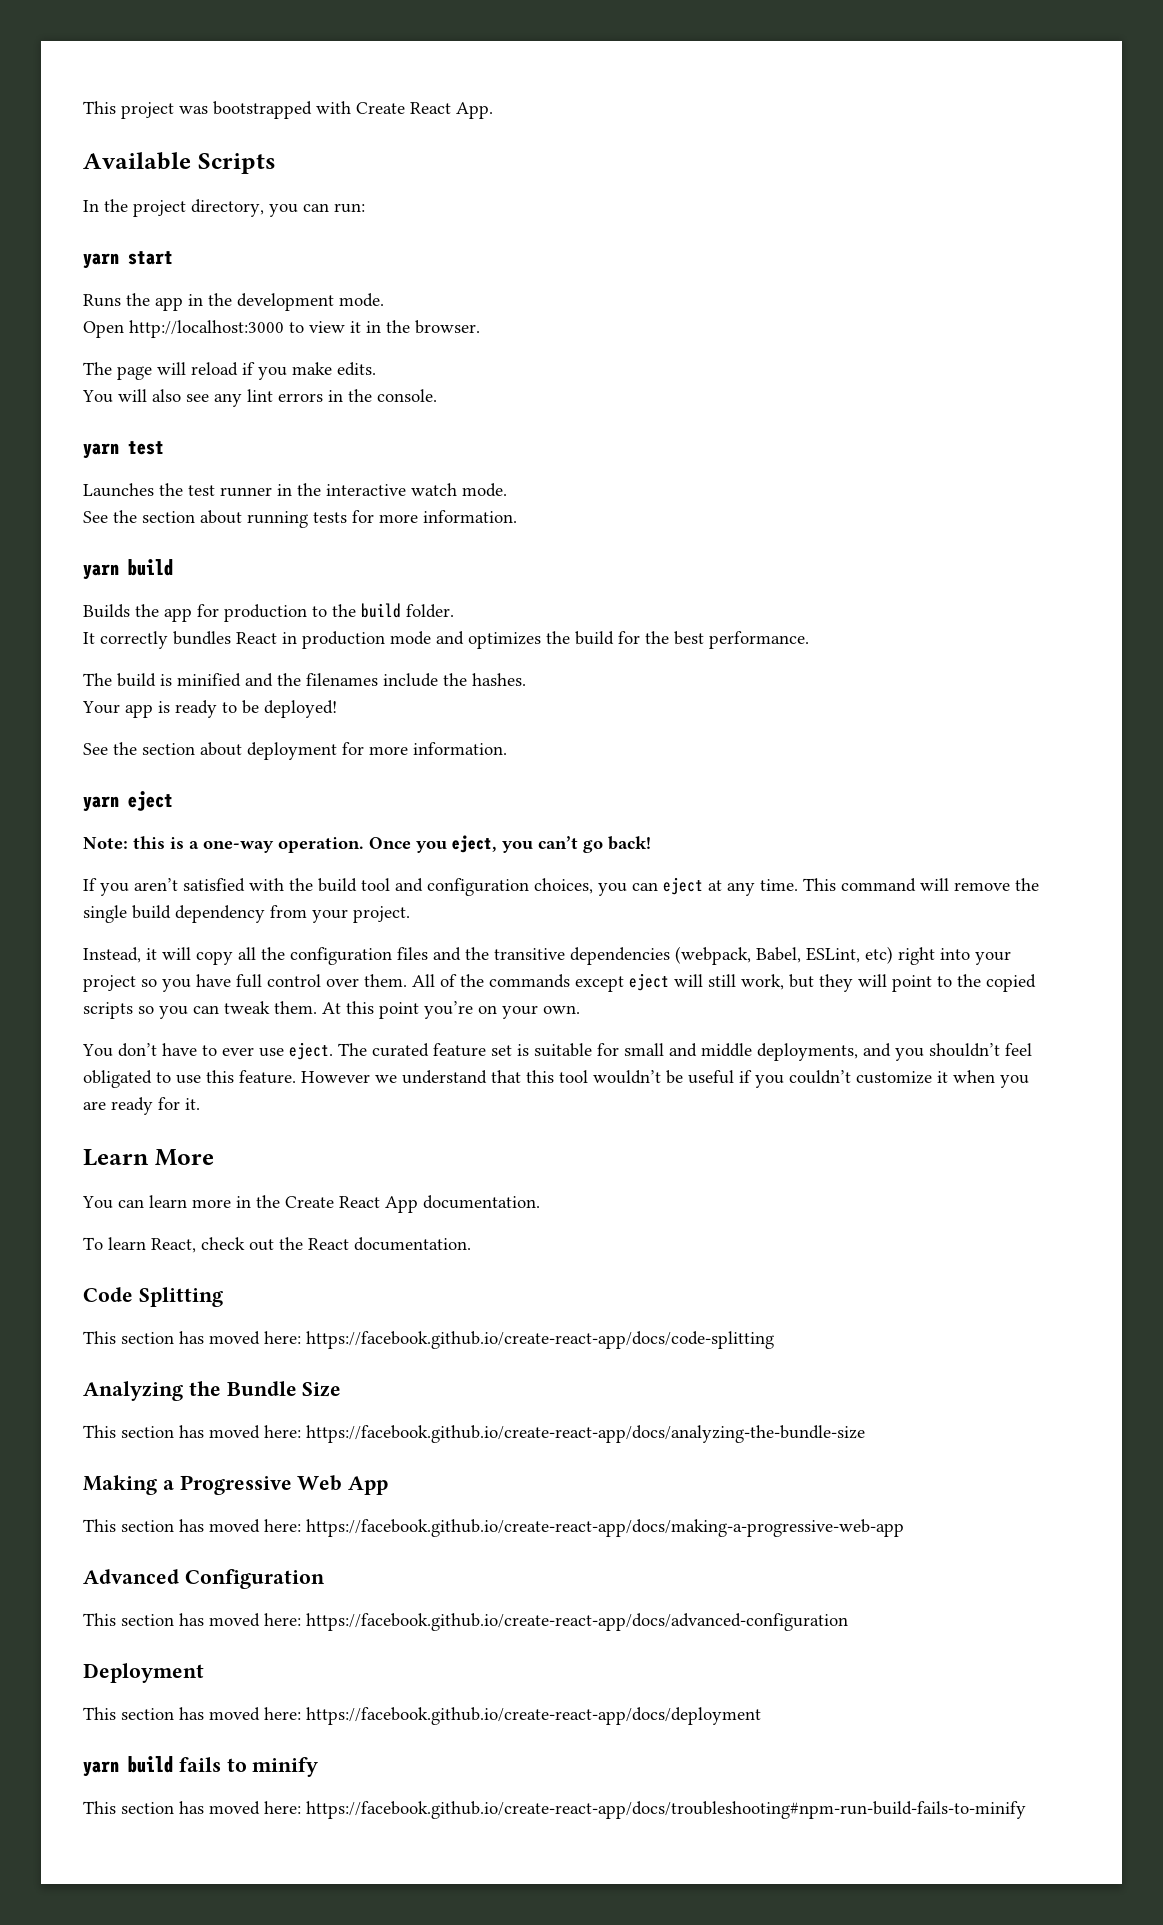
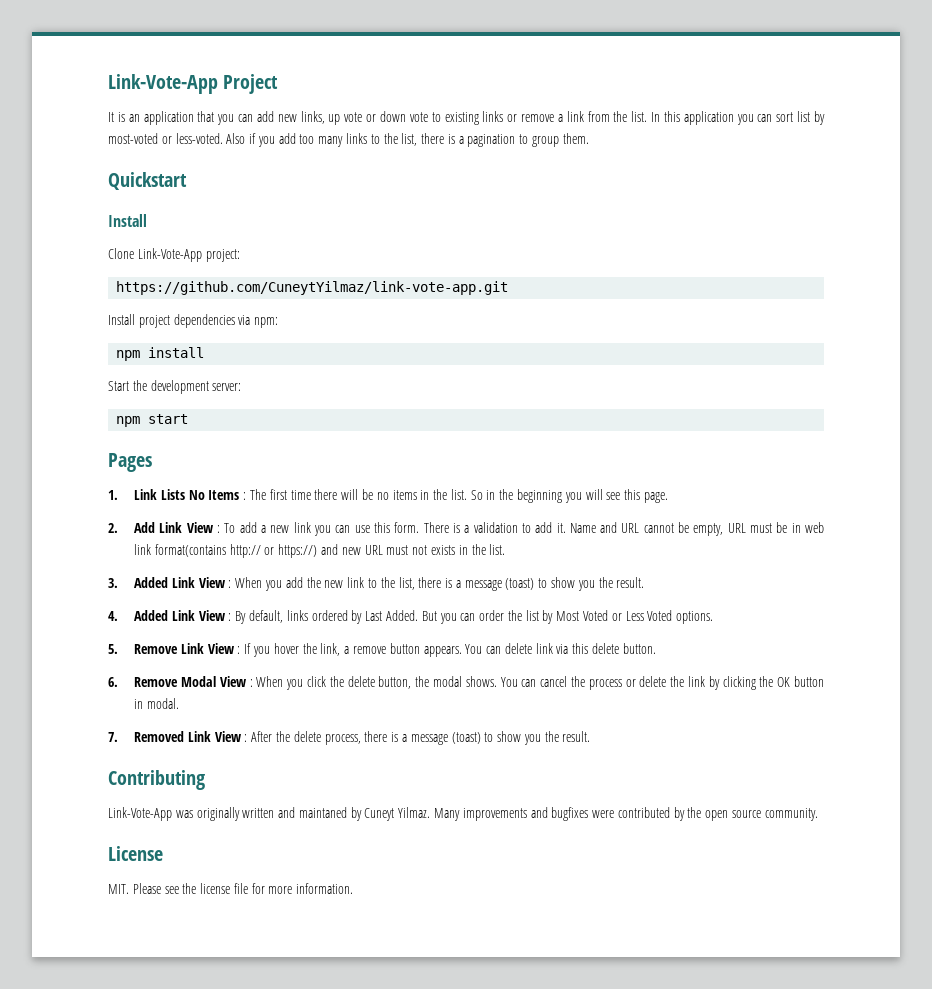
[83,101,493,119] [83,152,276,174] [83,199,365,217] [83,251,173,269] [83,293,384,311] [83,320,480,338] [83,362,376,380] [82,389,437,407] [83,441,164,459] [83,483,507,497] [83,510,517,528] [83,559,173,580] [83,603,454,622] [83,631,809,649] [83,673,526,687] [82,700,337,718] [83,742,507,760] [83,791,173,812] [83,835,651,853] [83,877,1039,896] [83,905,410,923] [83,946,1011,965] [83,973,1036,992] [83,1001,580,1019] [82,1042,1032,1061] [83,1070,1029,1088] [83,1097,200,1115] [83,1149,214,1166] [82,1195,540,1213] [83,1237,471,1253] [83,1287,223,1307] [83,1331,774,1349] [83,1381,342,1401] [83,1425,865,1443] [83,1475,389,1495] [83,1519,904,1537] [83,1569,325,1589] [83,1613,848,1631] [83,1663,204,1683] [83,1707,761,1725] [83,1756,319,1777] [83,1801,1026,1819] This project was bootstrapped with Create React App. // Available Scripts // In the project directory, you can run: // yarn start // Runs the app in the development mode. // Open http://localhost:3000 to view it in the browser. // The page will reload if you make edits. // You will also see any lint errors in the console. // yarn test // Launches the test runner in the interactive watch mode. // See the section about running tests for more information. // yarn build // Builds the app for production to the build folder. // It correctly bundles React in production mode and optimizes the build for the best performance. // The build is minified and the filenames include the hashes. // Your app is ready to be deployed! // See the section about deployment for more information. // yarn eject // Note: this is a one-way operation. Once you eject, you can’t go back! // If you aren’t satisfied with the build tool and configuration choices, you can eject at any time. This command will remove the single build dependency from your project. // Instead, it will copy all the configuration files and the transitive dependencies (webpack, Babel, ESLint, etc) right into your project so you have full control over them. All of the commands except eject will still work, but they will point to the copied scripts so you can tweak them. At this point you’re on your own. // You don’t have to ever use eject. The curated feature set is suitable for small and middle deployments, and you shouldn’t feel obligated to use this feature. However we understand that this tool wouldn’t be useful if you couldn’t customize it when you are ready for it. // Learn More // You can learn more in the Create React App documentation. // To learn React, check out the React documentation. // Code Splitting // This section has moved here: https://facebook.github.io/create-react-app/docs/code-splitting // Analyzing the Bundle Size // This section has moved here: https://facebook.github.io/create-react-app/docs/analyzing-the-bundle-size // Making a Progressive Web App // This section has moved here: https://facebook.github.io/create-react-app/docs/making-a-progressive-web-app // Advanced Configuration // This section has moved here: https://facebook.github.io/create-react-app/docs/advanced-configuration // Deployment // This section has moved here: https://facebook.github.io/create-react-app/docs/deployment // yarn build fails to minify // This section has moved here: https://facebook.github.io/create-react-app/docs/troubleshooting#npm-run-build-fails-to-minify -> [108,74,279,94] [108,111,825,125] [108,133,589,147] [108,172,187,190] [108,214,147,227] [108,248,240,262] [116,281,509,295] [108,314,279,328] [116,347,205,361] [108,380,242,394] [116,414,189,427] [108,453,152,472] [108,489,668,503] [108,522,824,536] [134,544,506,558] [108,577,645,591] [108,610,714,624] [108,643,656,657] [108,676,825,690] [134,698,179,709] [108,731,591,745] [108,770,205,790] [108,807,818,821] [108,846,163,861] [108,883,354,894] Link-Vote-App Project // It is an application that you can add new links, up vote or down vote to existing links or remove a link from the list. In this application you can sort list by most-voted or less-voted. Also if you add too many links to the list, there is a pagination to group them. // Quickstart // Install // Clone Link-Vote-App project: // https://github.com/CuneytYilmaz/link-vote-app.git // Install project dependencies via npm: // npm install // Start the development server: // npm start // Pages // 1. Link Lists No Items : The first time there will be no items in the list. So in the beginning you will see this page. // 2. Add Link View : To add a new link you can use this form. There is a validation to add it. Name and URL cannot be empty, URL must be in web link format(contains http:// or https://) and new URL must not exists in the list. // 3. Added Link View : When you add the new link to the list, there is a message (toast) to show you the result. // 4. Added Link View : By default, links ordered by Last Added. But you can order the list by Most Voted or Less Voted options. // 5. Remove Link View : If you hover the link, a remove button appears. You can delete link via this delete button. // 6. Remove Modal View : When you click the delete button, the modal shows. You can cancel the process or delete the link by clicking the OK button in modal. // 7. Removed Link View : After the delete process, there is a message (toast) to show you the result. // Contributing // Link-Vote-App was originally written and maintaned by Cuneyt Yilmaz. Many improvements and bugfixes were contributed by the open source community. // License // MIT. Please see the license file for more information.

